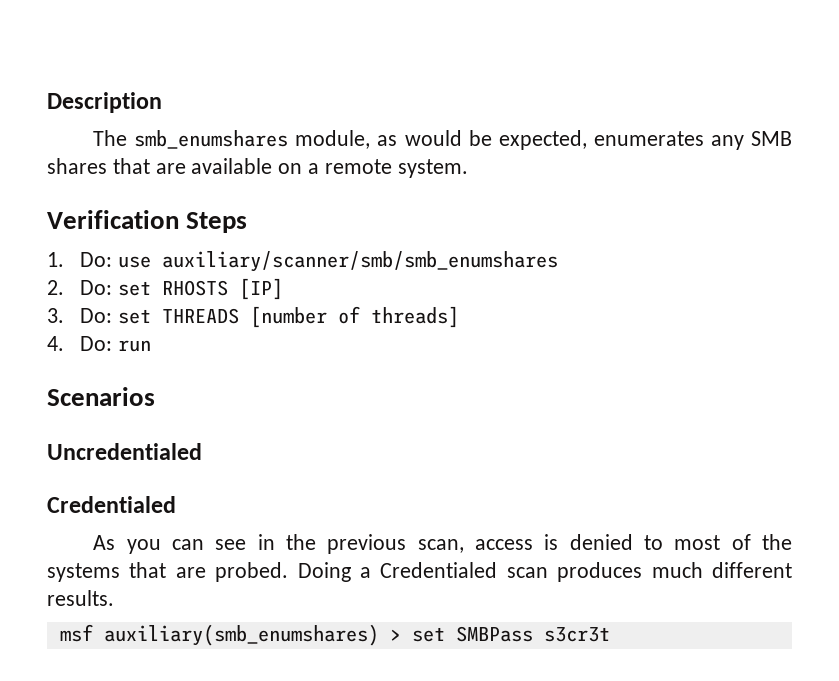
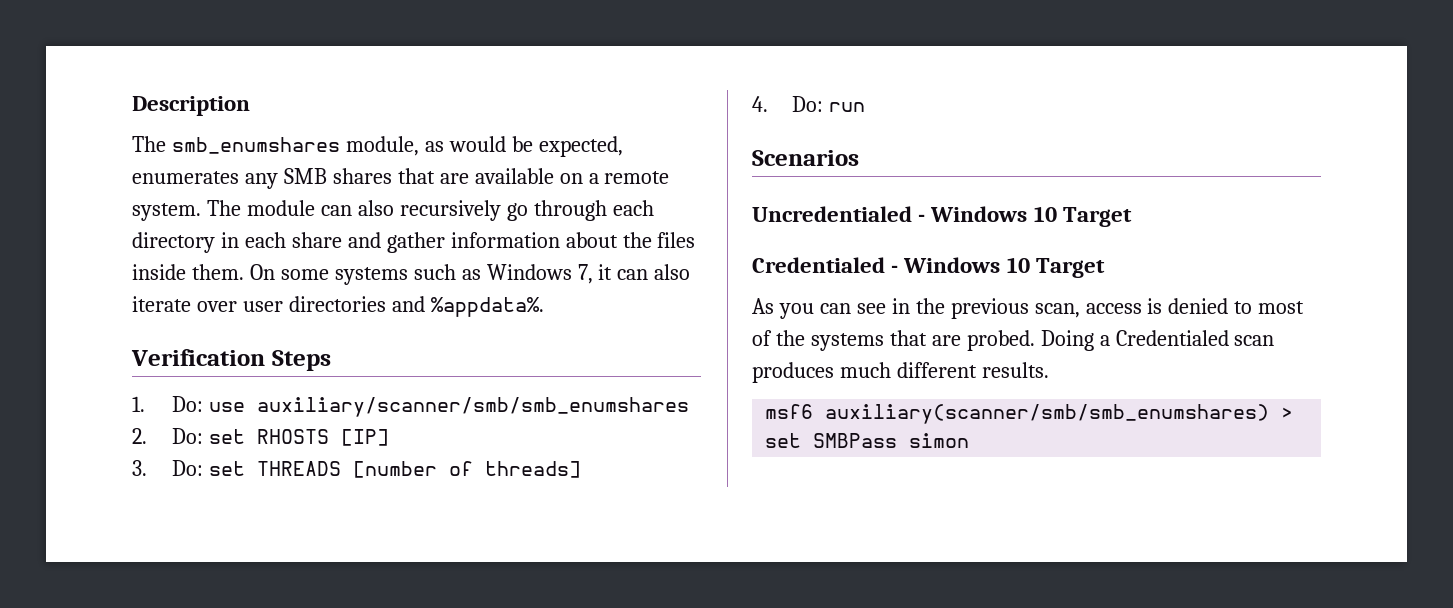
(468, 168) none -> [206,200,654,221] [132,232,696,253] [132,264,691,285] [132,296,544,317] The module can also recursively go through each directory in each share and gather information about the files inside them. On some systems such as Windows 7, it can also iterate over user directories and %appdata%.
[47,496,176,513] // Credentialed -> [918,206,1132,227] [752,257,1105,278] - Windows 10 Target // Credentialed - Windows 10 Target
[59,624,379,646] msf auxiliary(smb_enumshares) -> [765,404,1270,424] msf6 auxiliary(scanner/smb/smb_enumshares)
[543,627,610,642] s3cr3t -> [909,433,970,448] simon

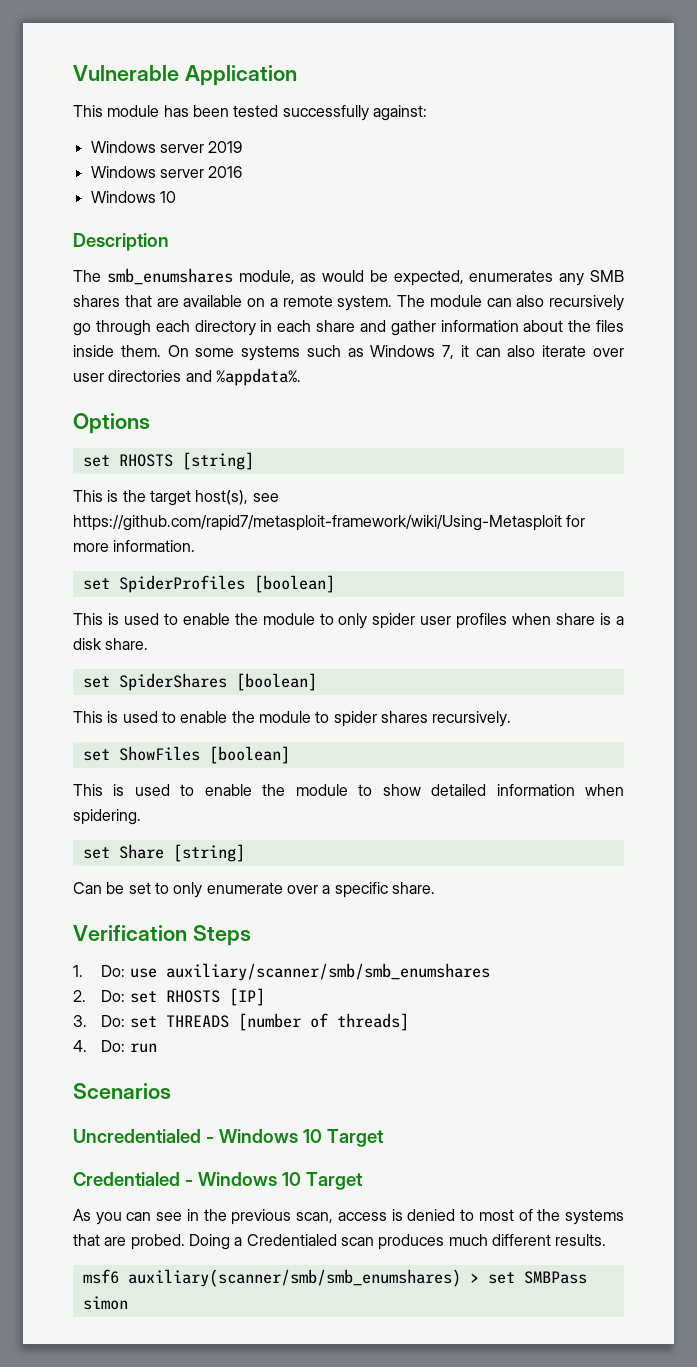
(132, 106) none -> [73,65,297,86] [73,105,427,121] [90,141,243,153] [90,166,243,178] [90,191,176,203] Vulnerable Application // This module has been tested successfully against: // Windows server 2019 // Windows server 2016 // Windows 10 //
(544, 307) none -> [73,413,150,434] [82,452,254,470] [73,490,279,506] [73,515,586,531] [73,540,196,552] [82,575,335,593] [73,613,625,629] [73,638,149,650] [82,673,317,691] [73,711,512,727] [82,746,290,764] [73,784,624,796] [73,809,141,825] [82,844,245,862] [73,882,435,898] // Options // set RHOSTS [string] // This is the target host(s), see https://github.com/rapid7/metasploit-framework/wiki/Using-Metasploit for more information. // set SpiderProfiles [boolean] // This is used to enable the module to only spider user profiles when share is a disk share. // set SpiderShares [boolean] // This is used to enable the module to spider shares recursively. // set ShowFiles [boolean] // This is used to enable the module to show detailed information when spidering. // set Share [string] // Can be set to only enumerate over a specific share.

